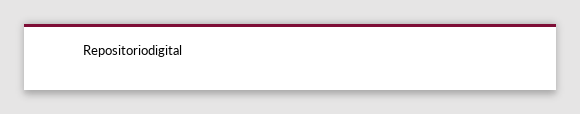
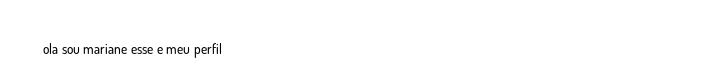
[83,45,182,57] Repositoriodigital -> [43,43,222,58] ola sou mariane esse e meu perfil

